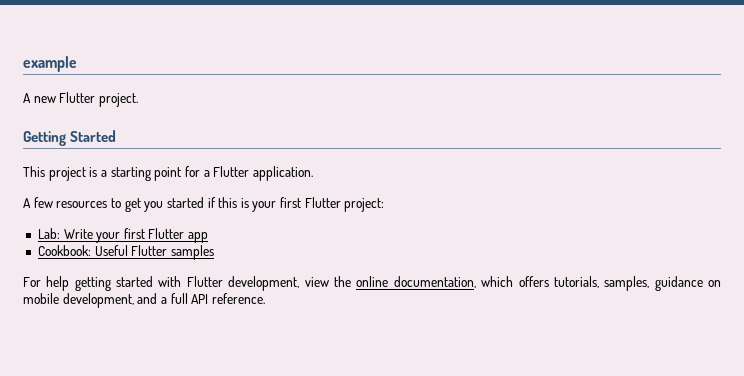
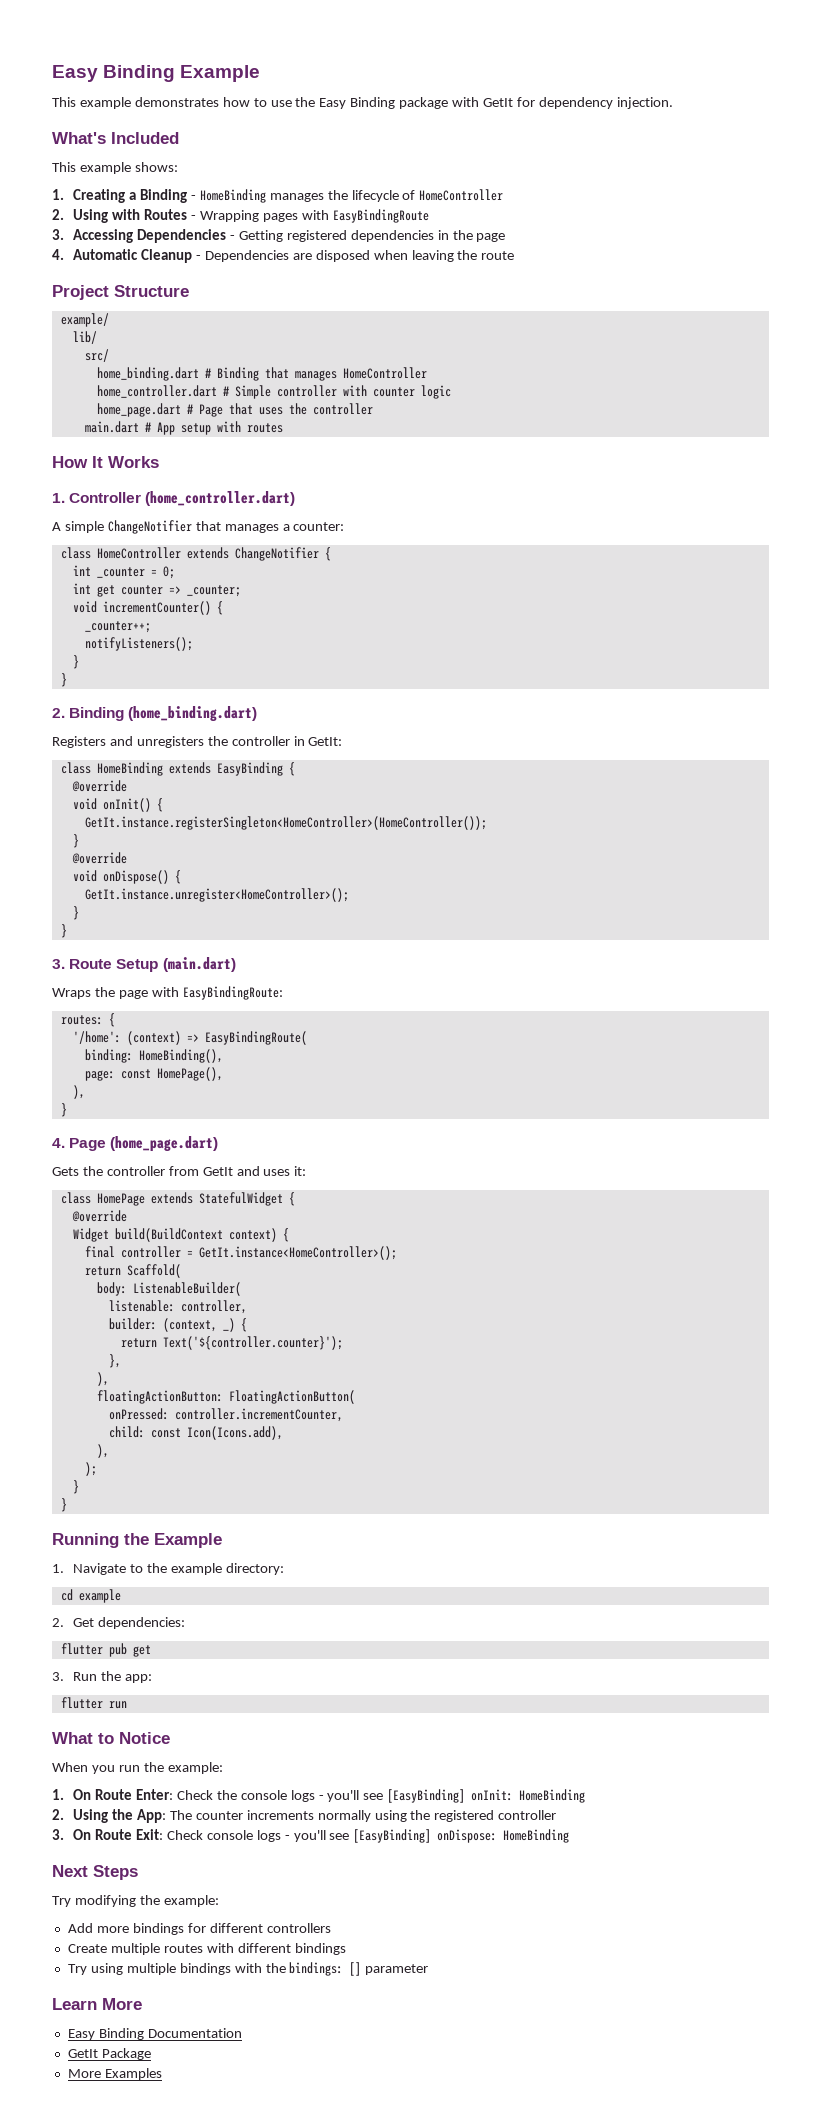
[23,56,77,72] [23,92,138,107] [23,130,117,146] [23,166,313,181] [23,197,385,212] [37,228,209,243] [37,245,214,260] [23,276,721,291] [23,293,265,308] example // A new Flutter project. // Getting Started // This project is a starting point for a Flutter application. // A few resources to get you started if this is your first Flutter project: // Lab: Write your first Flutter app // Cookbook: Useful Flutter samples // For help getting started with Flutter development, view the online documentation, which offers tutorials, samples, guidance on mobile development, and a full API reference. -> [52,65,261,82] [52,97,673,109] [52,132,179,144] [52,162,178,174] [52,189,504,203] [52,209,429,223] [52,229,506,243] [52,249,515,263] [52,285,189,300] [60,313,109,327] [72,331,97,344] [84,349,109,362] [96,367,427,381] [96,385,451,399] [96,403,373,417] [84,421,283,435] [52,456,159,468] [52,491,296,506] [52,520,345,534] [60,547,331,561] [72,565,175,579] [72,583,241,597] [72,601,223,615] [84,621,151,633] [84,637,193,651] [72,655,79,669] [60,673,67,687] [52,706,258,722] [52,736,343,748] [60,762,295,776] [71,780,127,792] [72,798,163,812] [84,816,487,830] [72,834,79,848] [71,852,127,864] [72,870,181,884] [84,888,349,902] [72,906,79,920] [60,924,67,938] [52,957,236,972] [52,986,283,1000] [60,1013,115,1027] [72,1031,307,1045] [84,1049,223,1063] [84,1067,223,1081] [72,1085,85,1099] [60,1103,67,1117] [52,1136,219,1152] [52,1166,307,1176] [60,1192,295,1206] [71,1210,127,1222] [72,1228,289,1242] [84,1246,397,1260] [84,1264,181,1278] [96,1282,241,1296] [108,1300,247,1314] [108,1318,247,1332] [120,1336,343,1350] [108,1354,121,1368] [96,1372,109,1386] [96,1390,355,1404] [108,1408,343,1422] [108,1426,283,1440] [96,1444,109,1458] [84,1462,97,1476] [72,1480,79,1494] [60,1498,67,1512] [52,1533,222,1548] [52,1563,284,1575] [60,1589,121,1603] [52,1617,186,1629] [60,1643,151,1657] [52,1671,152,1683] [60,1697,127,1709] [52,1732,170,1744] [52,1762,223,1774] [52,1789,586,1803] [52,1809,557,1823] [52,1829,570,1843] [52,1865,138,1880] [52,1895,219,1907] [67,1923,331,1935] [67,1943,346,1955] [67,1962,429,1976] [52,1998,142,2010] [67,2028,242,2040] [67,2048,151,2060] [67,2068,162,2080] Easy Binding Example // This example demonstrates how to use the Easy Binding package with GetIt for dependency injection. // What's Included // This example shows: // 1. Creating a Binding - HomeBinding manages the lifecycle of HomeController // 2. Using with Routes - Wrapping pages with EasyBindingRoute // 3. Accessing Dependencies - Getting registered dependencies in the page // 4. Automatic Cleanup - Dependencies are disposed when leaving the route // Project Structure // example/ // lib/ // src/ // home_binding.dart # Binding that manages HomeController // home_controller.dart # Simple controller with counter logic // home_page.dart # Page that uses the controller // main.dart # App setup with routes // How It Works // 1. Controller (home_controller.dart) // A simple ChangeNotifier that manages a counter: // class HomeController extends ChangeNotifier { // int _counter = 0; // int get counter => _counter; // void incrementCounter() { // _counter++; // notifyListeners(); // } // } // 2. Binding (home_binding.dart) // Registers and unregisters the controller in GetIt: // class HomeBinding extends EasyBinding { // @override // void onInit() { // GetIt.instance.registerSingleton<HomeController>(HomeController()); // } // @override // void onDispose() { // GetIt.instance.unregister<HomeController>(); // } // } // 3. Route Setup (main.dart) // Wraps the page with EasyBindingRoute: // routes: { // '/home': (context) => EasyBindingRoute( // binding: HomeBinding(), // page: const HomePage(), // ), // } // 4. Page (home_page.dart) // Gets the controller from GetIt and uses it: // class HomePage extends StatefulWidget { // @override // Widget build(BuildContext context) { // final controller = GetIt.instance<HomeController>(); // return Scaffold( // body: ListenableBuilder( // listenable: controller, // builder: (context, _) { // return Text('${controller.counter}'); // }, // ), // floatingActionButton: FloatingActionButton( // onPressed: controller.incrementCounter, // child: const Icon(Icons.add), // ), // ); // } // } // Running the Example // 1. Navigate to the example directory: // cd example // 2. Get dependencies: // flutter pub get // 3. Run the app: // flutter run // What to Notice // When you run the example: // 1. On Route Enter: Check the console logs - you'll see [EasyBinding] onInit: HomeBinding // 2. Using the App: The counter increments normally using the registered controller // 3. On Route Exit: Check console logs - you'll see [EasyBinding] onDispose: HomeBinding // Next Steps // Try modifying the example: // Add more bindings for different controllers // Create multiple routes with different bindings // Try using multiple bindings with the bindings: [] parameter // Learn More // Easy Binding Documentation // GetIt Package // More Examples

